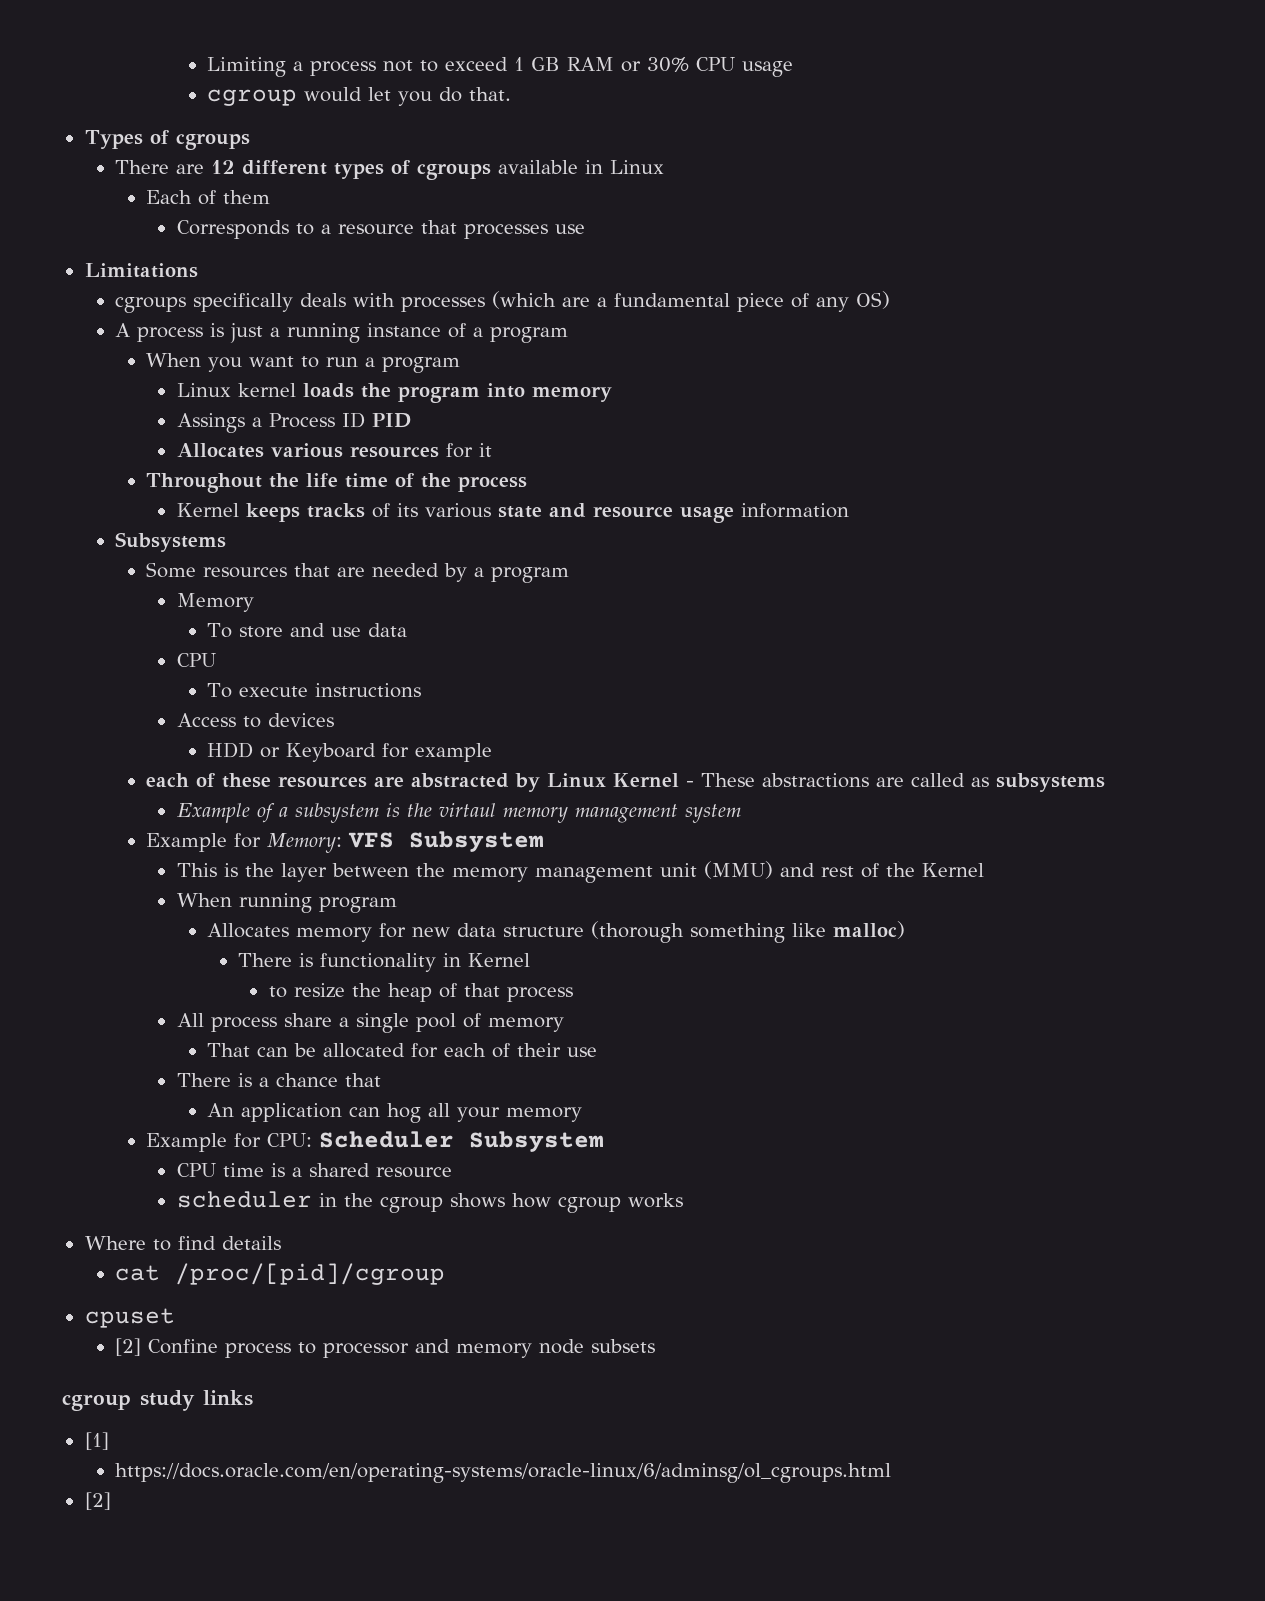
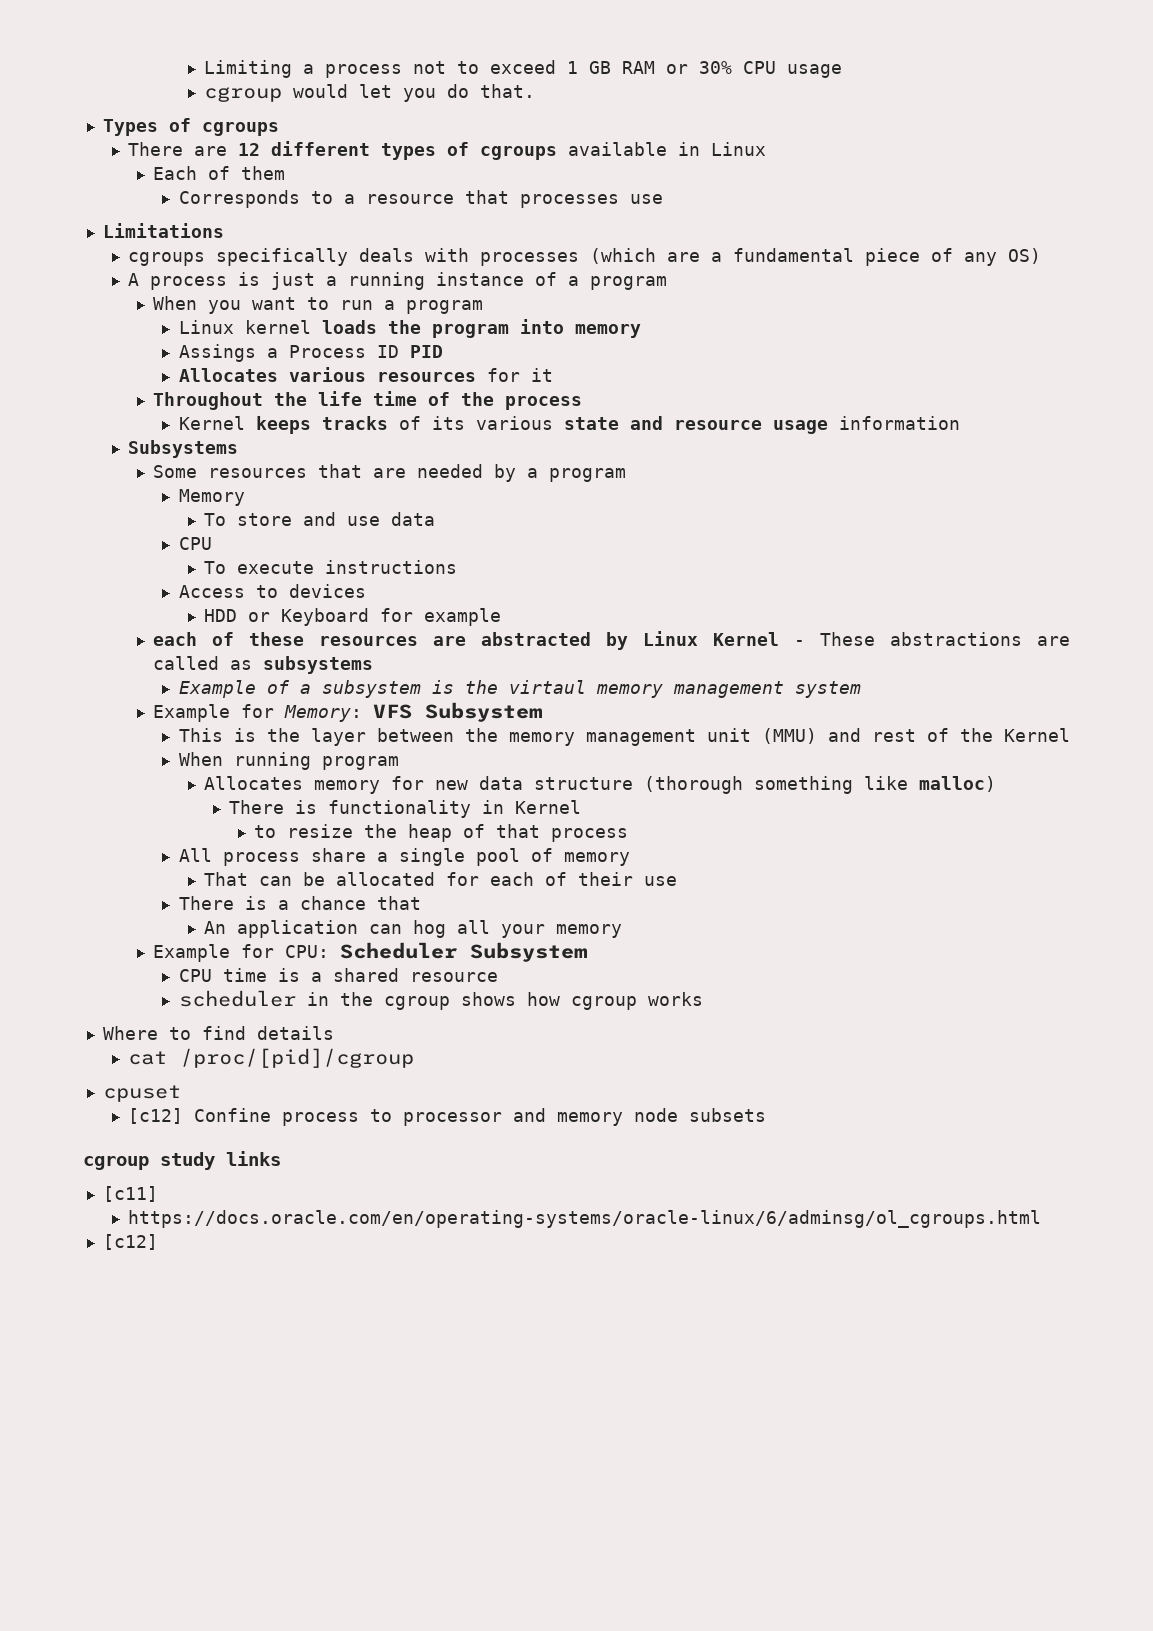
[115,1338,142,1356] [2] -> [128,1108,184,1124] [c12]
[84,1432,109,1450] [1] -> [102,1186,158,1202] [c11]
[84,1492,111,1510] [2] -> [102,1234,158,1250] [c12]

